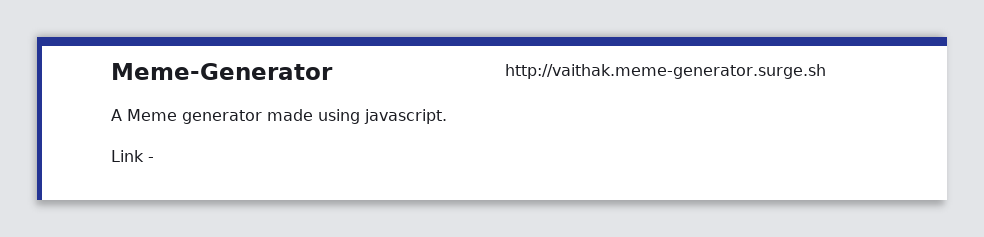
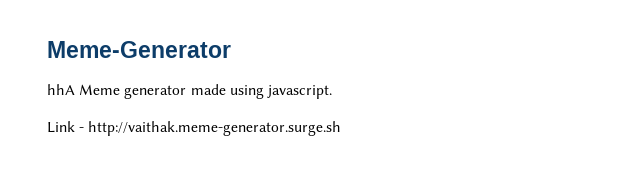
[111,109,122,121] A -> [47,84,75,95] hhA

